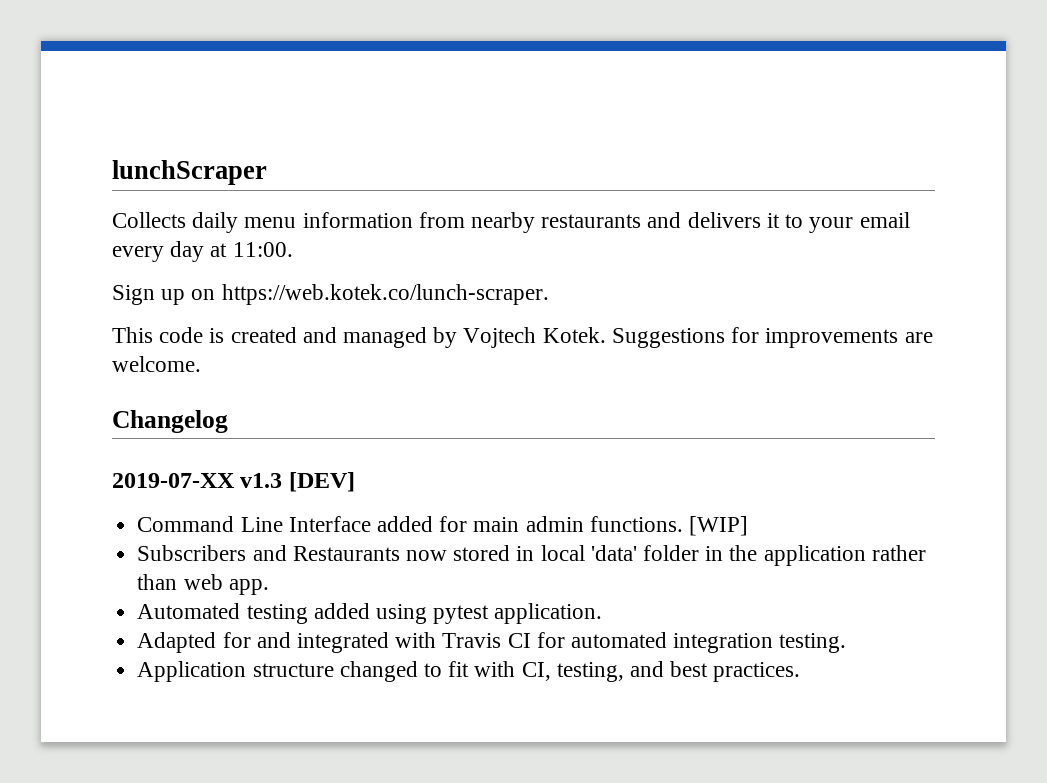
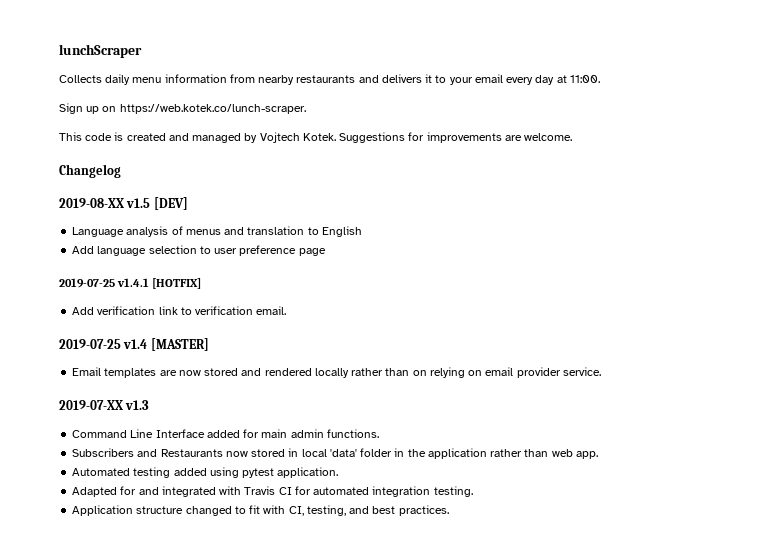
(228, 421) none -> [59,197,188,210] [72,226,362,237] [72,245,326,256] [59,278,202,289] [72,306,287,315] [59,338,209,351] [72,367,601,378] // 2019-08-XX v1.5 [DEV] // Language analysis of menus and translation to English // Add language selection to user preference page // 2019-07-25 v1.4.1 [HOTFIX] // Add verification link to verification email. // 2019-07-25 v1.4 [MASTER] // Email templates are now stored and rendered locally rather than on relying on email provider service.
[288,472,355,492] [DEV] -> (150, 405) none
[688,516,748,536] [WIP] -> (379, 433) none

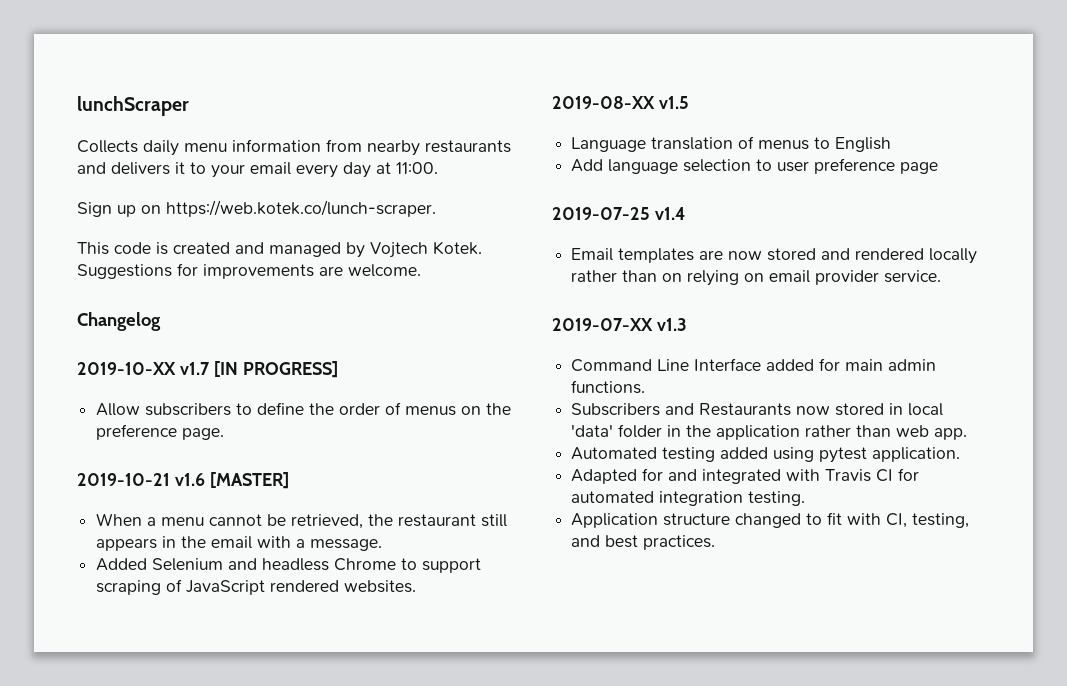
(121, 171) none -> [77,361,338,378] [96,402,512,416] [96,424,225,440] [77,472,289,489] [96,513,508,529] [96,536,383,551] [96,558,482,573] [96,579,417,595] // 2019-10-XX v1.7 [IN PROGRESS] // Allow subscribers to define the order of menus on the preference page. // 2019-10-21 v1.6 [MASTER] // When a menu cannot be retrieved, the restaurant still appears in the email with a message. // Added Selenium and headless Chrome to support scraping of JavaScript rendered websites.
[153,197,188,210] [DEV] -> (689, 102) none
[126,226,305,237] analysis of menus and translation -> [651,136,810,150] translation of menus
[59,278,202,289] [72,306,287,315] // 2019-07-25 v1.4.1 [HOTFIX] // Add verification link to verification email. -> (939, 168) none
[150,338,209,351] [MASTER] -> (685, 213) none

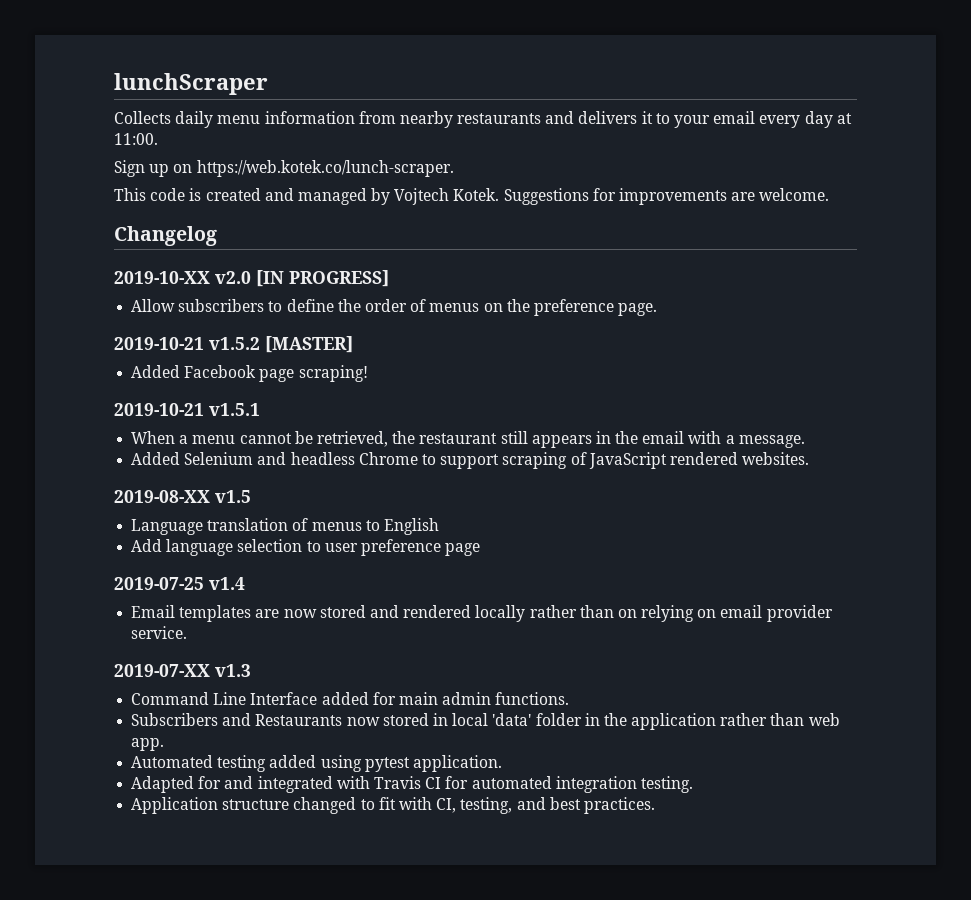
[179,362,210,375] v1.7 -> [215,271,251,284] v2.0
[174,473,205,486] v1.6 -> [209,337,260,350] v1.5.2
(289, 480) none -> [131,365,368,382] [114,403,260,416] // Added Facebook page scraping! // 2019-10-21 v1.5.1

